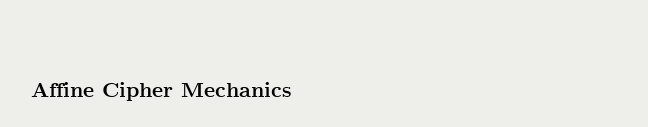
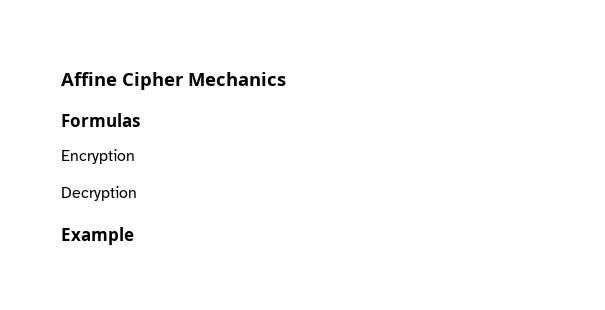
(292, 89) none -> [61,113,140,127] [61,149,135,164] [61,186,137,201] [61,227,134,245] // Formulas // Encryption // Decryption // Example

